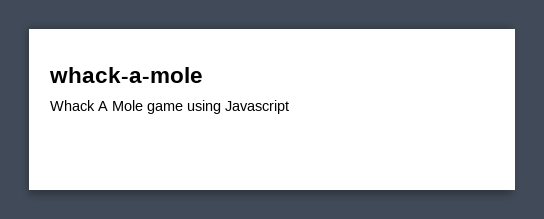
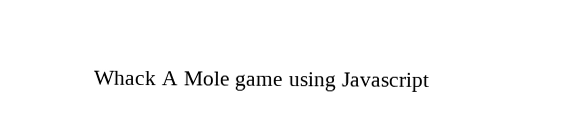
[49,67,203,83] whack-a-mole // -> (93, 78) none

